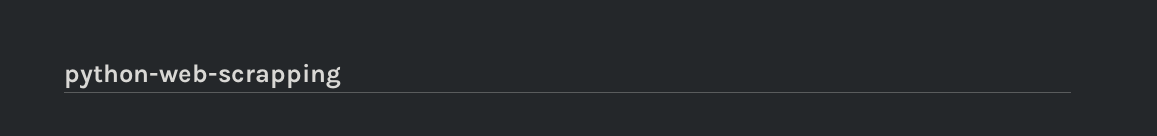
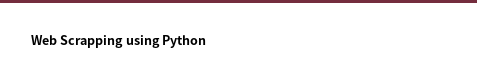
[64,63,341,89] python-web-scrapping -> [31,35,207,48] Web Scrapping using Python

